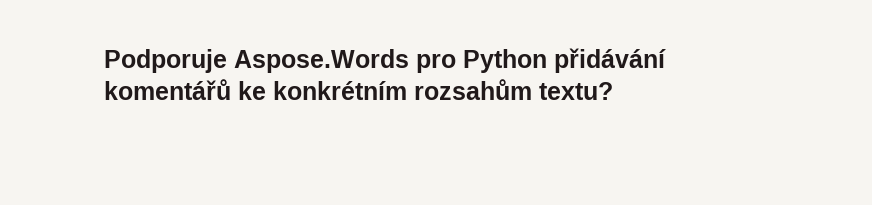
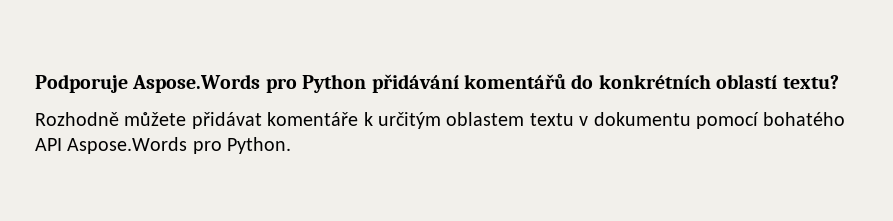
[238,79,613,100] ke konkrétním rozsahům textu? -> [571,74,839,89] [35,112,846,129] [35,137,292,154] do konkrétních oblastí textu? // Rozhodně můžete přidávat komentáře k určitým oblastem textu v dokumentu pomocí bohatého API Aspose.Words pro Python.

